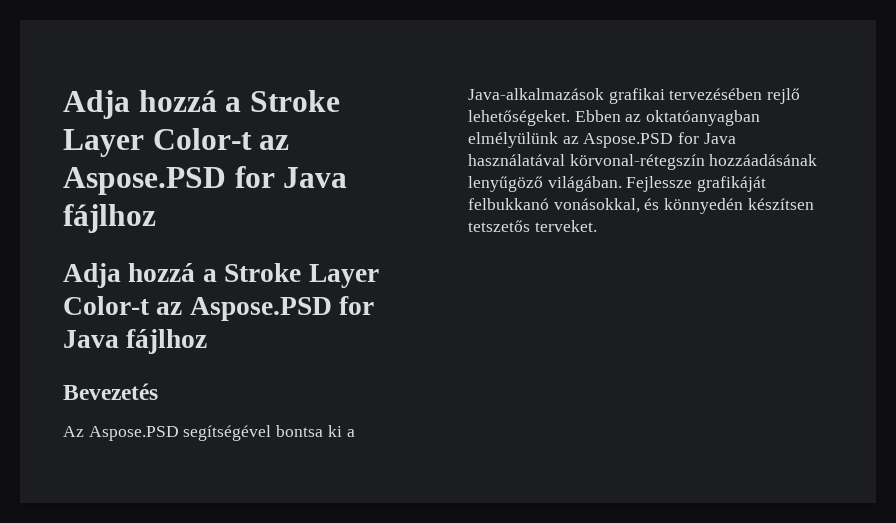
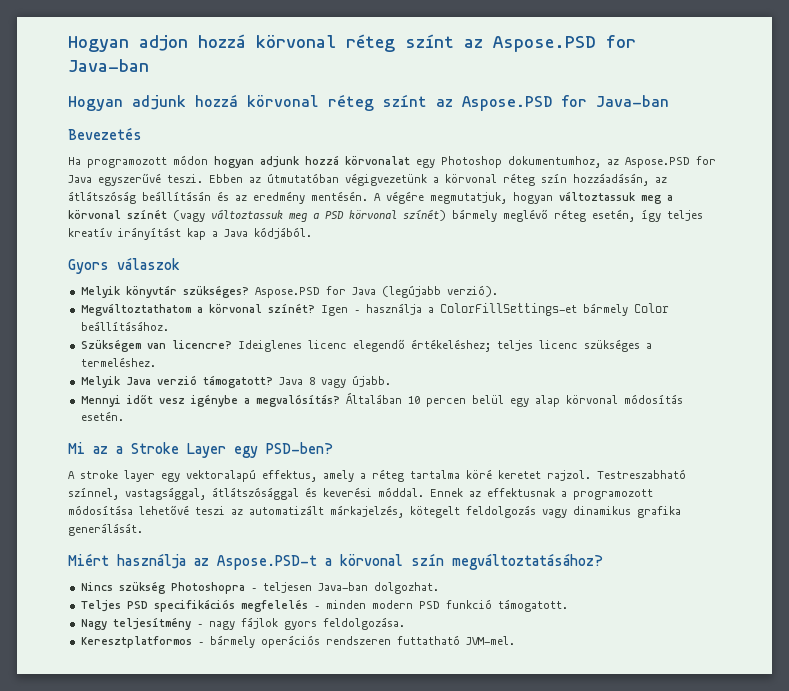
[63,90,340,119] [63,128,290,157] [63,166,348,195] [63,204,156,233] [63,263,379,288] [63,296,375,321] [63,329,208,354] [63,383,158,400] [63,425,355,441] [468,88,801,104] [468,110,761,126] [468,132,736,148] [468,154,818,170] [468,176,767,192] [468,198,814,214] [468,220,597,232] Adja hozzá a Stroke Layer Color-t az Aspose.PSD for Java fájlhoz // Adja hozzá a Stroke Layer Color-t az Aspose.PSD for Java fájlhoz // Bevezetés // Az Aspose.PSD segítségével bontsa ki a Java-alkalmazások grafikai tervezésében rejlő lehetőségeket. Ebben az oktatóanyagban elmélyülünk az Aspose.PSD for Java használatával körvonal-rétegszín hozzáadásának lenyűgöző világában. Fejlessze grafikáját felbukkanó vonásokkal, és könnyedén készítsen tetszetős terveket. -> [68,34,636,52] [68,59,149,72] [68,94,669,111] [68,127,142,140] [68,155,716,168] [68,173,667,186] [68,191,673,204] [68,209,703,222] [68,227,312,240] [68,257,180,274] [80,285,498,298] [80,303,669,316] [80,321,169,331] [80,339,652,352] [80,357,156,367] [80,375,391,388] [80,392,683,407] [80,411,124,421] [68,442,333,458] [68,469,686,482] [68,487,653,500] [68,505,681,518] [68,523,143,536] [68,553,603,570] [80,581,439,594] [80,599,568,612] [80,617,405,630] [80,635,515,648] Hogyan adjon hozzá körvonal réteg színt az Aspose.PSD for Java-ban // Hogyan adjunk hozzá körvonal réteg színt az Aspose.PSD for Java-ban // Bevezetés // Ha programozott módon hogyan adjunk hozzá körvonalat egy Photoshop dokumentumhoz, az Aspose.PSD for Java egyszerűvé teszi. Ebben az útmutatóban végigvezetünk a körvonal réteg szín hozzáadásán, az átlátszóság beállításán és az eredmény mentésén. A végére megmutatjuk, hogyan változtassuk meg a körvonal színét (vagy változtassuk meg a PSD körvonal színét) bármely meglévő réteg esetén, így teljes kreatív irányítást kap a Java kódjából. // Gyors válaszok // Melyik könyvtár szükséges? Aspose.PSD for Java (legújabb verzió). // Megváltoztathatom a körvonal színét? Igen – használja a ColorFillSettings-et bármely Color beállításához. // Szükségem van licencre? Ideiglenes licenc elegendő értékeléshez; teljes licenc szükséges a termeléshez. // Melyik Java verzió támogatott? Java 8 vagy újabb. // Mennyi időt vesz igénybe a megvalósítás? Általában 10 percen belül egy alap körvonal módosítás esetén. // Mi az a Stroke Layer egy PSD-ben? // A stroke layer egy vektoralapú effektus, amely a réteg tartalma köré keretet rajzol. Testreszabható színnel, vastagsággal, átlátszósággal és keverési móddal. Ennek az effektusnak a programozott módosítása lehetővé teszi az automatizált márkajelzés, kötegelt feldolgozás vagy dinamikus grafika generálását. // Miért használja az Aspose.PSD-t a körvonal szín megváltoztatásához? // Nincs szükség Photoshopra – teljesen Java-ban dolgozhat. // Teljes PSD specifikációs megfelelés – minden modern PSD funkció támogatott. // Nagy teljesítmény – nagy fájlok gyors feldolgozása. // Keresztplatformos – bármely operációs rendszeren futtatható JVM-mel.

